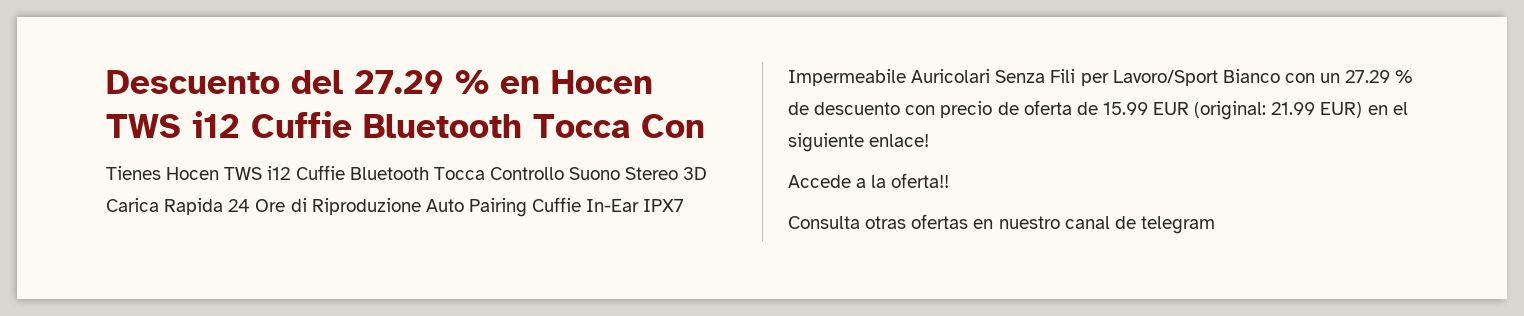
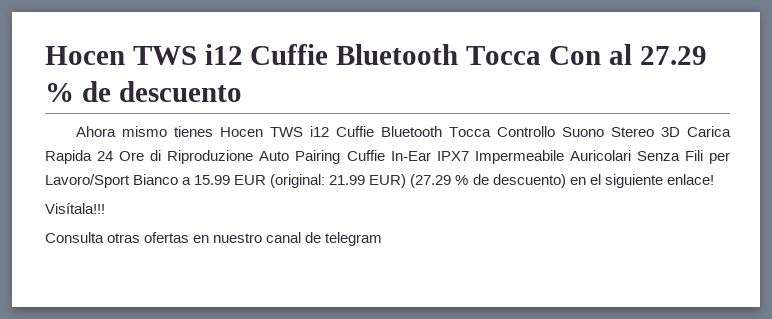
[106,70,540,94] Descuento del 27.29 % en -> (45, 55) none
[106,166,161,180] // Tienes -> [608,44,707,65] [45,81,242,102] [76,126,214,137] al 27.29 % de descuento // Ahora mismo tienes
[1284,70,1414,83] [788,100,1098,118] con un 27.29 % de descuento con precio de oferta de -> [182,177,192,185] a
(1363, 110) none -> [410,174,566,188] (27.29 % de descuento)
[788,173,950,188] Accede a la oferta!! -> [45,203,105,214] Visítala!!!

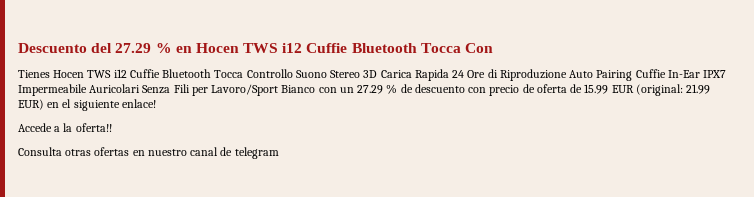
(45, 55) none -> [18,43,192,53] Descuento del 27.29 % en
[608,44,707,65] [45,81,242,102] [76,126,214,137] al 27.29 % de descuento // Ahora mismo tienes -> [18,70,50,78] // Tienes
[182,177,192,185] a -> [318,84,583,96] con un 27.29 % de descuento con precio de oferta de
[410,174,566,188] (27.29 % de descuento) -> (44, 104) none
[45,203,105,214] Visítala!!! -> [18,123,112,132] Accede a la oferta!!

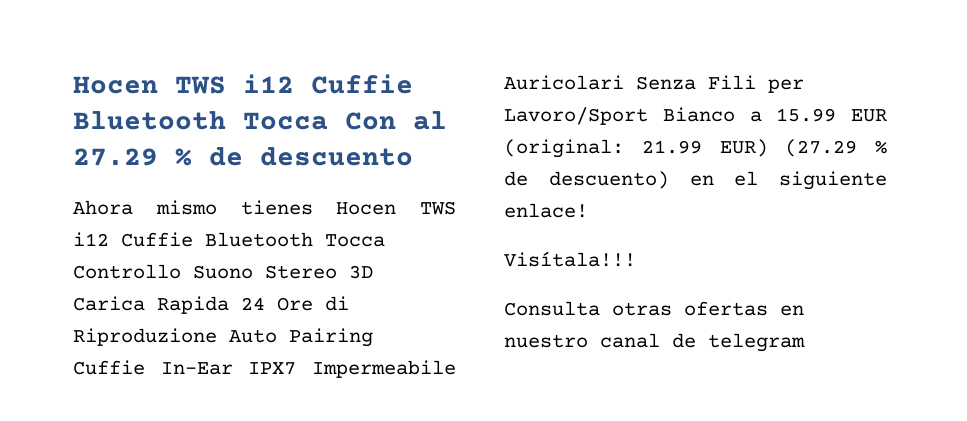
[18,43,192,53] Descuento del 27.29 % en -> (73, 85) none
[18,70,50,78] // Tienes -> [413,111,447,130] [73,147,413,166] [73,200,313,215] al 27.29 % de descuento // Ahora mismo tienes
[318,84,583,96] con un 27.29 % de descuento con precio de oferta de -> [749,111,762,122] a
(44, 104) none -> [785,139,887,157] [504,171,669,189] (27.29 % de descuento)
[18,123,112,132] Accede a la oferta!! -> [504,251,636,267] Visítala!!!

